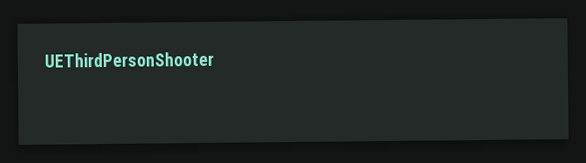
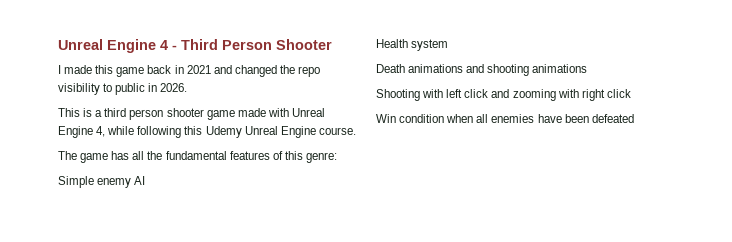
[44,51,214,68] UEThirdPersonShooter -> [58,39,332,53] [58,65,321,77] [58,83,188,95] [58,108,325,120] [58,126,356,138] [58,151,337,163] [58,176,146,188] [376,39,449,51] [376,64,588,76] [376,89,631,101] [376,114,634,123] Unreal Engine 4 - Third Person Shooter // I made this game back in 2021 and changed the repo visibility to public in 2026. // This is a third person shooter game made with Unreal Engine 4, while following this Udemy Unreal Engine course. // The game has all the fundamental features of this genre: // Simple enemy AI // Health system // Death animations and shooting animations // Shooting with left click and zooming with right click // Win condition when all enemies have been defeated

